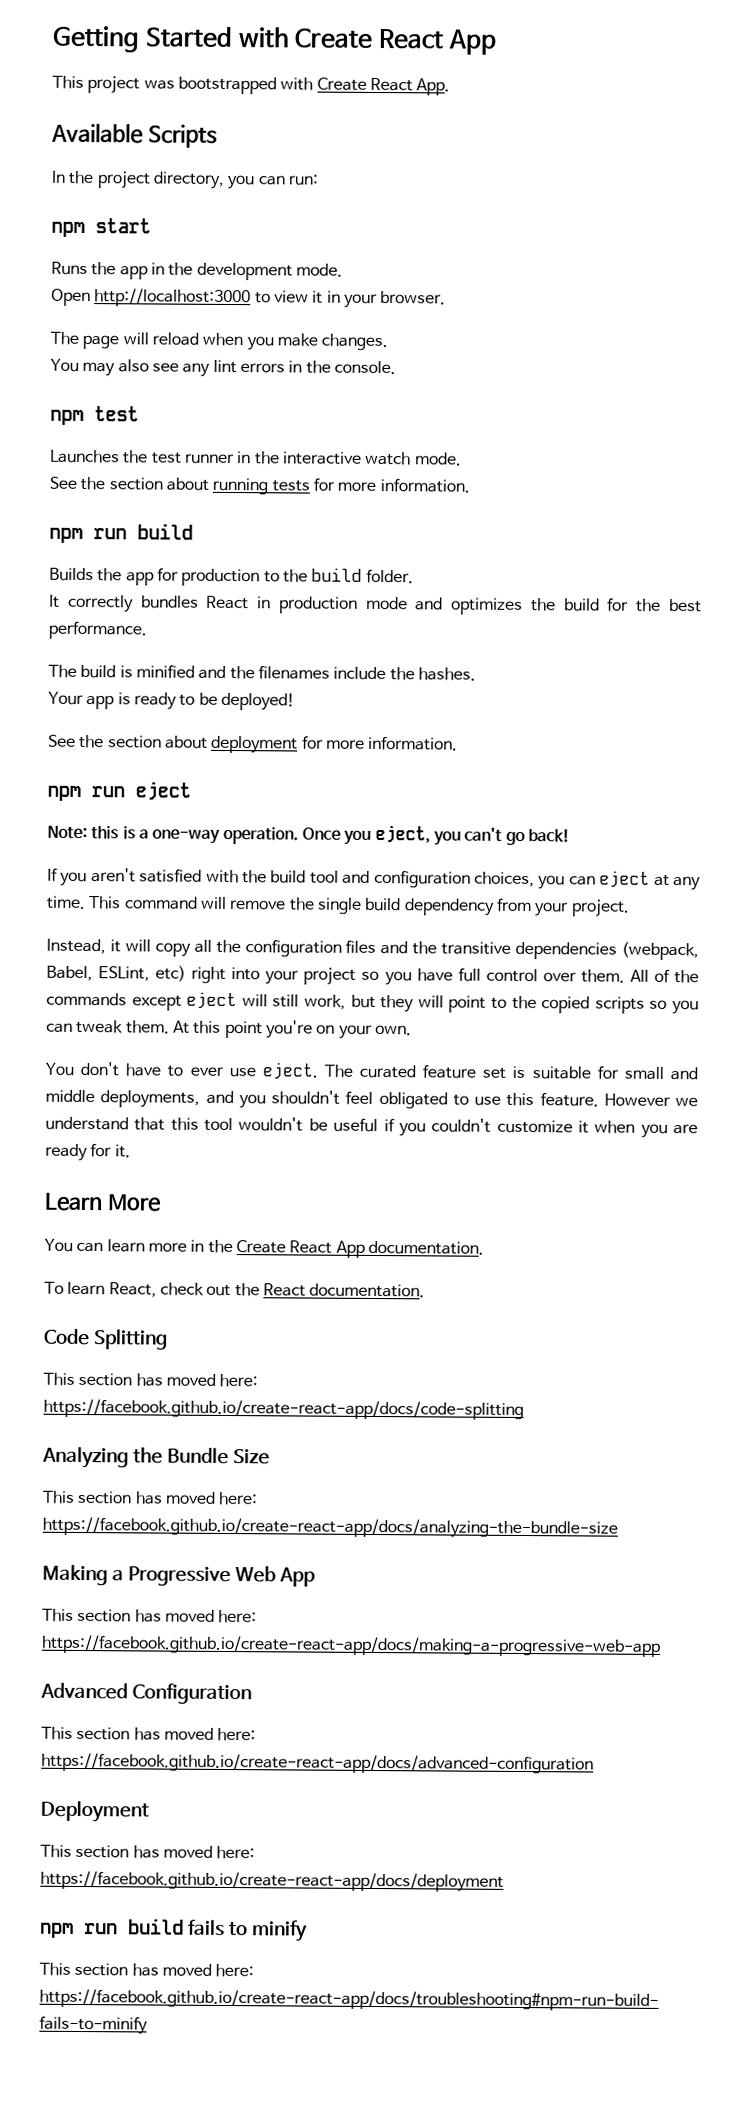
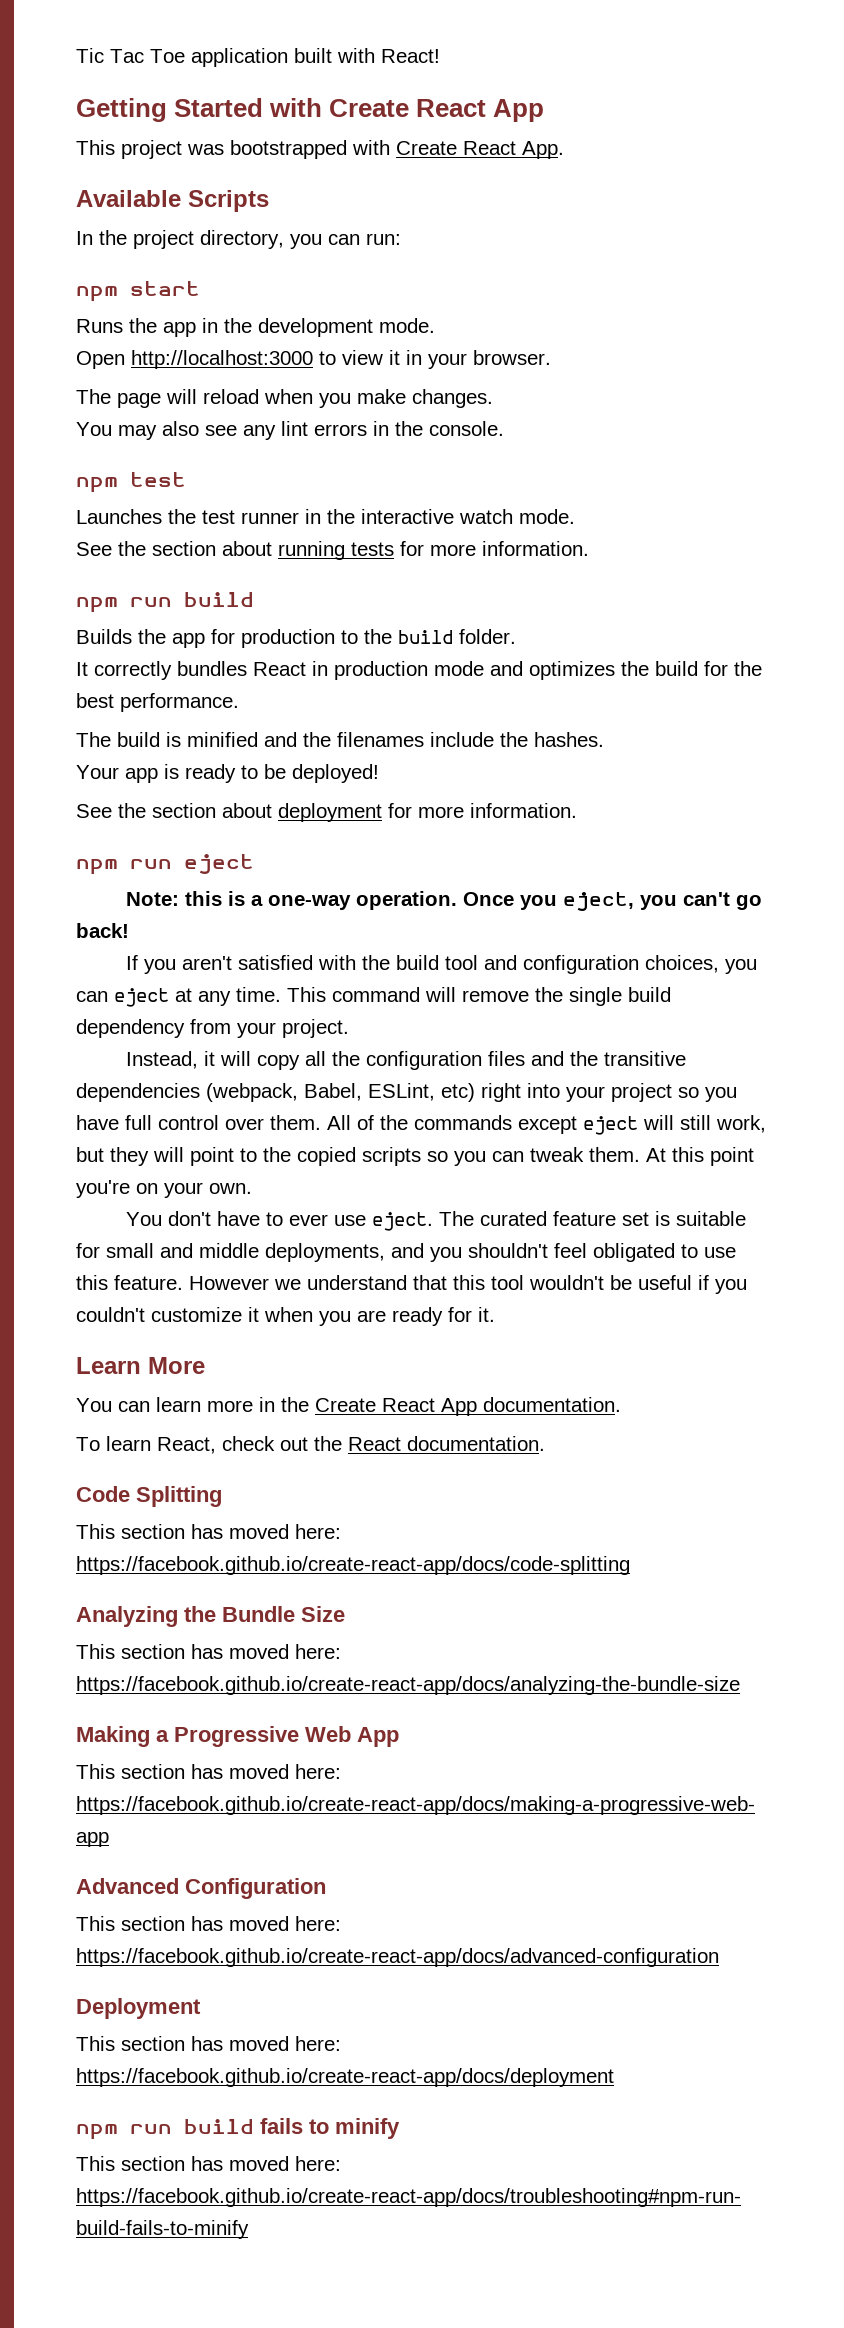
(52, 39) none -> [76,48,440,67] Tic Tac Toe application built with React! //

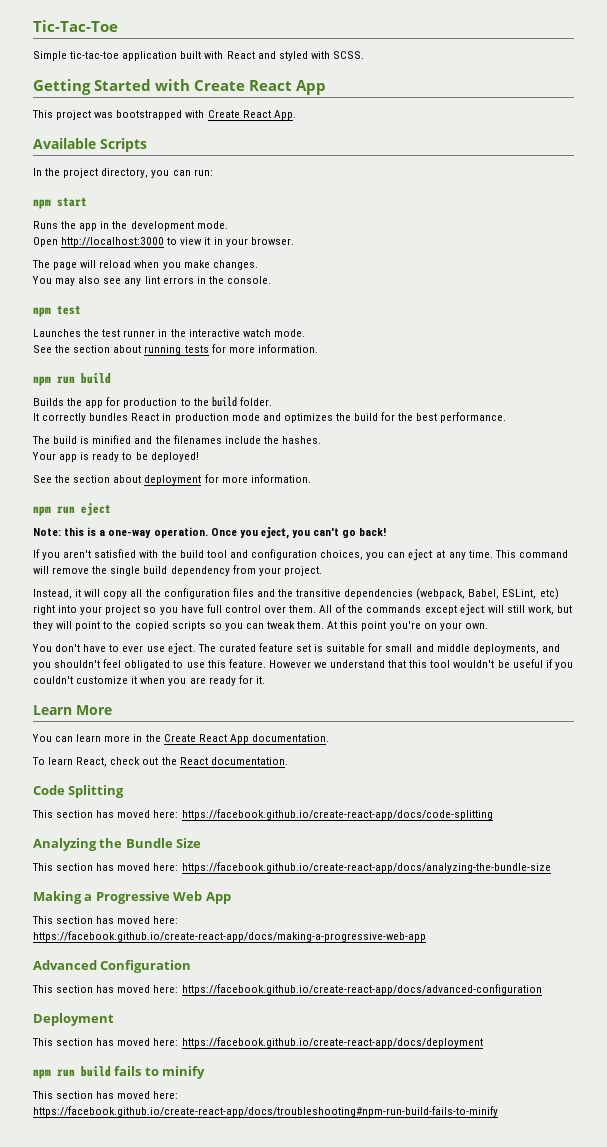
[76,48,440,67] Tic Tac Toe application built with React! -> [33,20,118,32] [33,51,364,61] Tic-Tac-Toe // Simple tic-tac-toe application built with React and styled with SCSS.

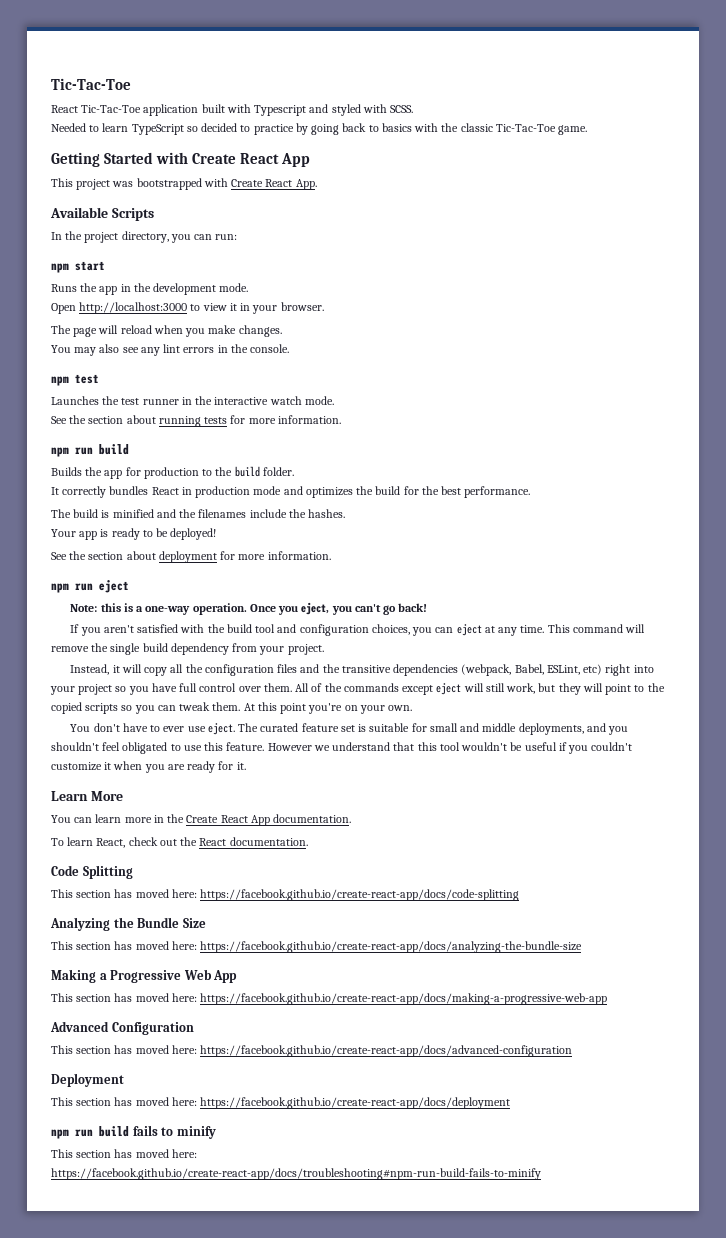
[33,51,120,61] Simple tic-tac-toe -> [51,105,142,113] React Tic-Tac-Toe
[226,51,255,59] React -> [254,105,307,116] Typescript
(364, 55) none -> [51,123,588,135] // Needed to learn TypeScript so decided to practice by going back to basics with the classic Tic-Tac-Toe game.

